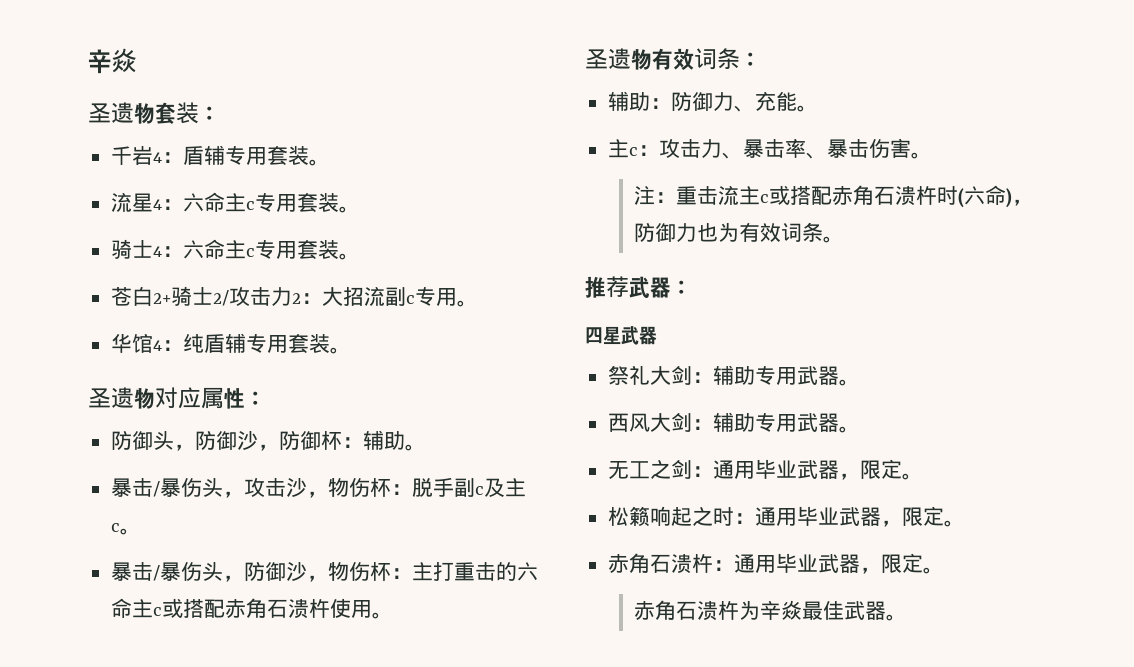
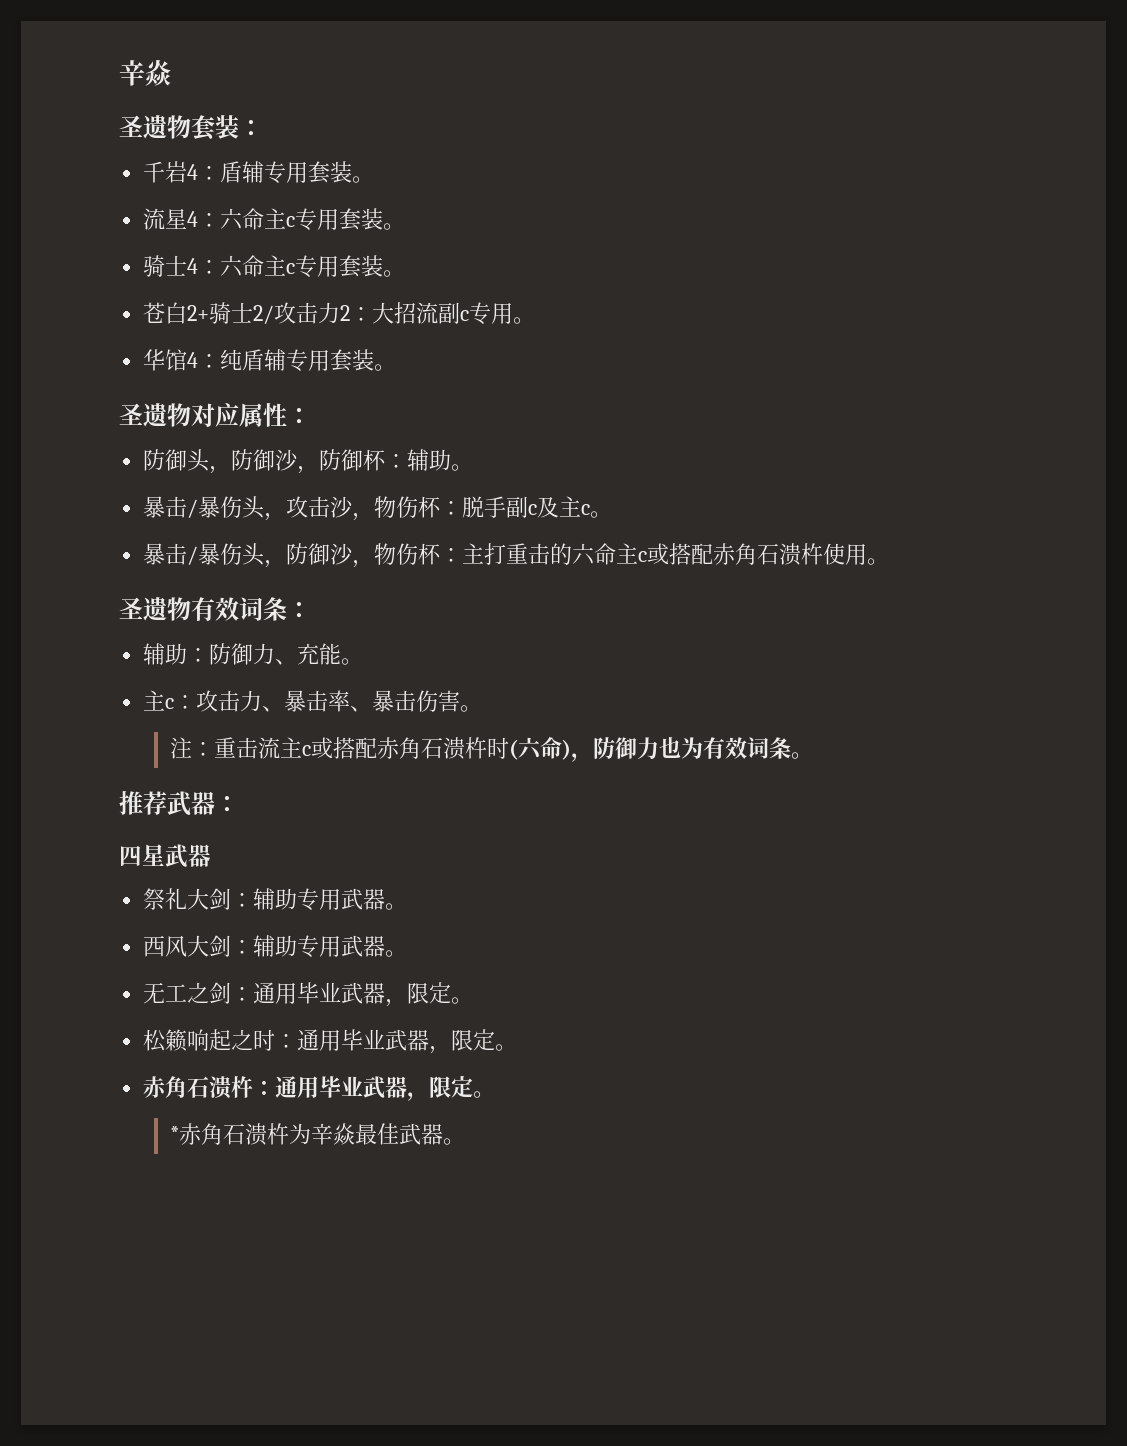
(945, 570) none -> [169,1126,179,1142] *

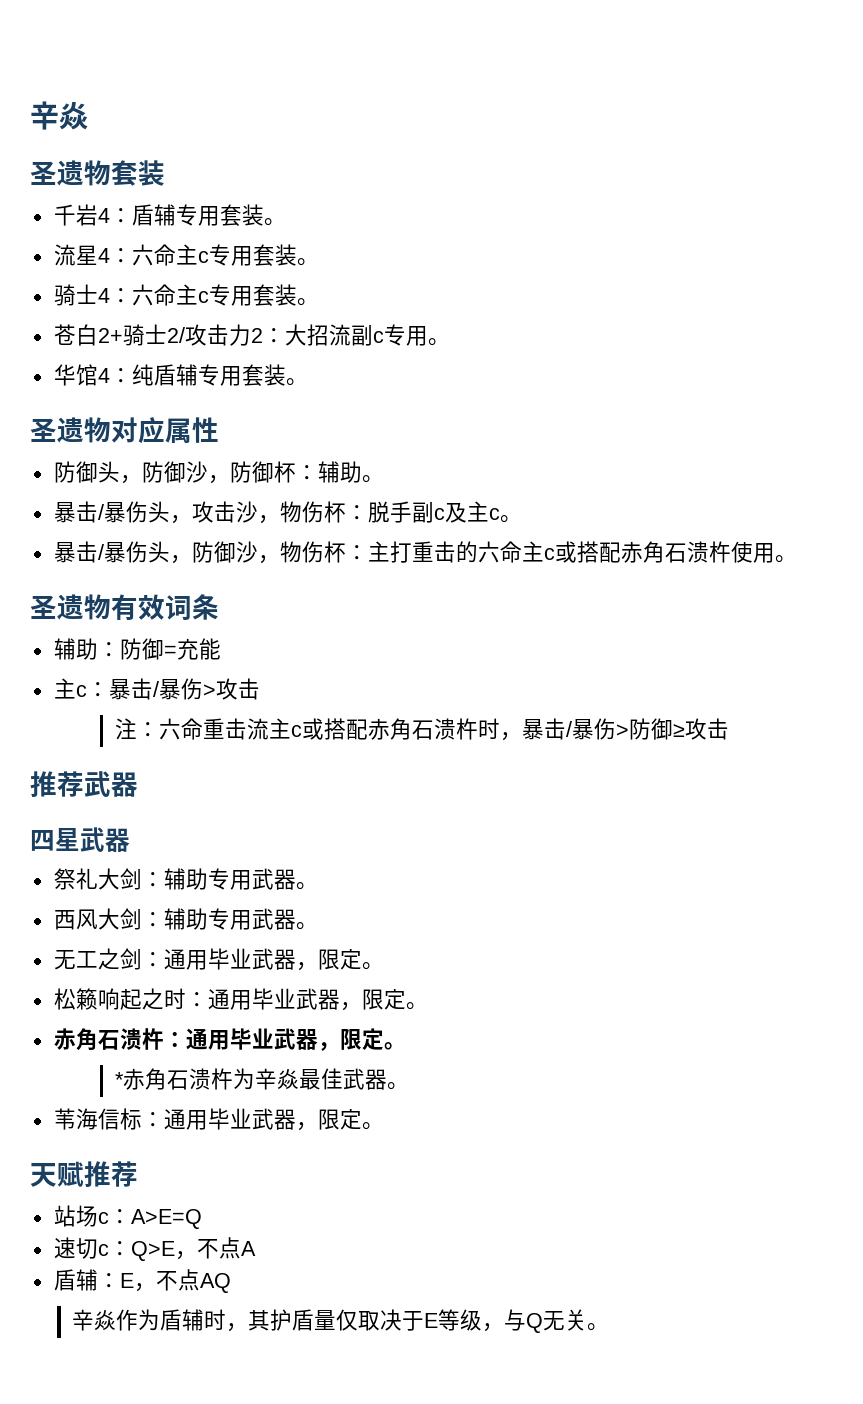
[239,120,263,136] ： -> (165, 173) none
[287,408,311,424] ： -> (219, 430) none
[287,602,311,618] ： -> (219, 607) none
[253,643,298,665] 力、 -> [163,645,177,657] =
[341,658,364,665] 。 -> (221, 649) none
[196,690,483,712] 攻击力、暴击率、暴击伤害。 -> [108,678,260,700] 暴击/暴伤>攻击
(214, 749) none -> [158,718,203,740] 六命
[508,737,813,762] (六命)，防御力也为有效词条。 -> [499,718,729,741] ，暴击/暴伤>防御≥攻击
[215,796,239,812] ： -> (138, 784) none
(465, 1141) none -> [53,1108,384,1131] [30,1161,138,1187] [53,1205,202,1229] [53,1237,256,1261] [53,1269,231,1293] [72,1309,610,1333] // 苇海信标：通用毕业武器，限定。 // 天赋推荐 // 站场c：A>E=Q // 速切c：Q>E，不点A // 盾辅：E，不点AQ // 辛焱作为盾辅时，其护盾量仅取决于E等级，与Q无关。

